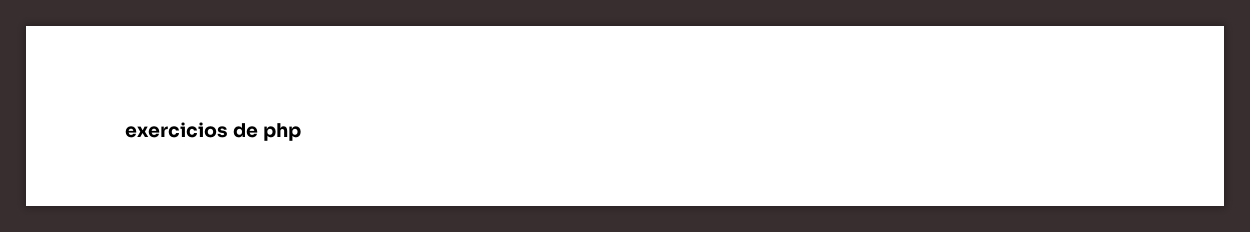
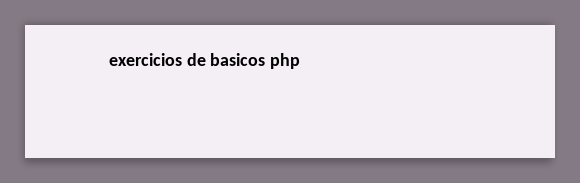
(259, 130) none -> [210,53,266,66] basicos

